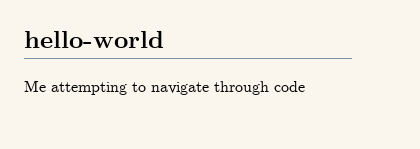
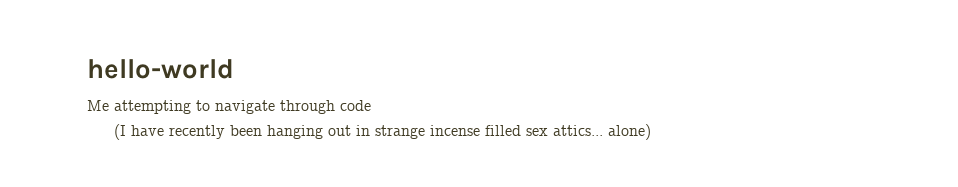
(305, 86) none -> [114,124,652,140] // (I have recently been hanging out in strange incense filled sex attics... alone)

